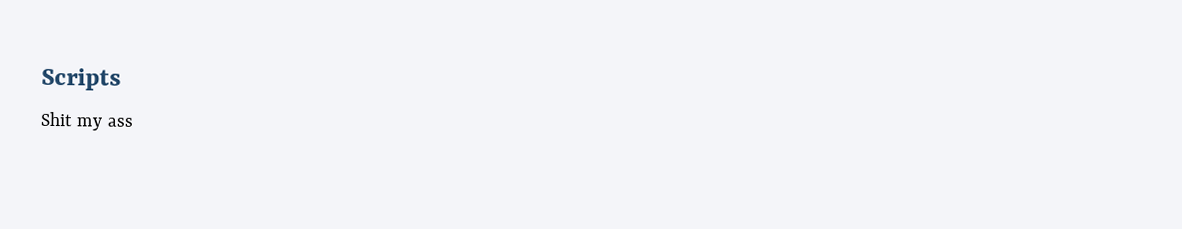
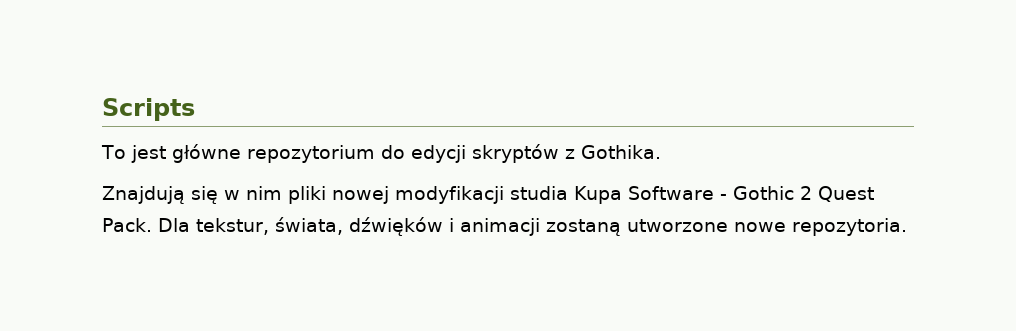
[40,111,133,131] Shit my ass -> [101,144,661,163] [102,186,874,204] [102,217,907,236] To jest główne repozytorium do edycji skryptów z Gothika. // Znajdują się w nim pliki nowej modyfikacji studia Kupa Software - Gothic 2 Quest Pack. Dla tekstur, świata, dźwięków i animacji zostaną utworzone nowe repozytoria.

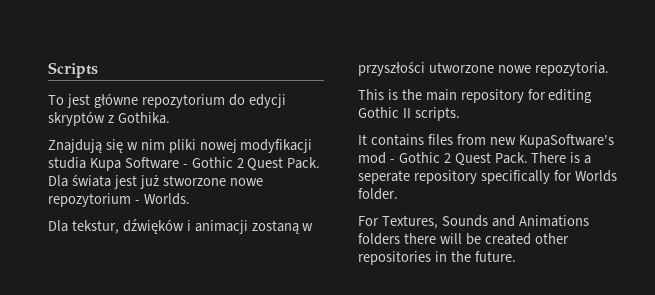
[195,217,343,235] tekstur, świata, -> [71,174,263,189] [48,193,190,207] [48,220,119,234] świata jest już stworzone nowe repozytorium - Worlds. // Dla tekstur,
(621, 227) none -> [302,223,314,231] [358,61,425,76] w przyszłości
(907, 227) none -> [358,89,593,103] [358,107,460,121] [358,134,614,148] [358,152,592,166] [358,170,617,184] [358,188,398,200] [358,215,589,229] [358,233,569,245] [358,251,516,265] // This is the main repository for editing Gothic II scripts. // It contains files from new KupaSoftware's mod - Gothic 2 Quest Pack. There is a seperate repository specifically for Worlds folder. // For Textures, Sounds and Animations folders there will be created other repositories in the future.

